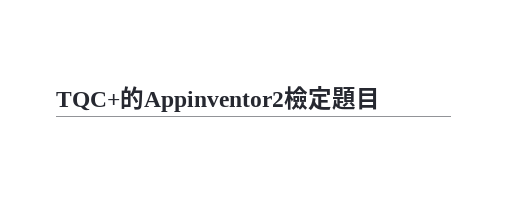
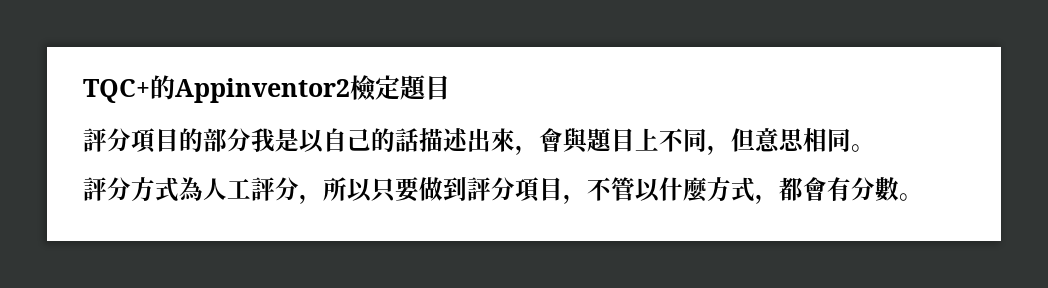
(380, 99) none -> [83,127,875,155] [83,177,923,204] // 評分項目的部分我是以自己的話描述出來，會與題目上不同，但意思相同。 // 評分方式為人工評分，所以只要做到評分項目，不管以什麼方式，都會有分數。

